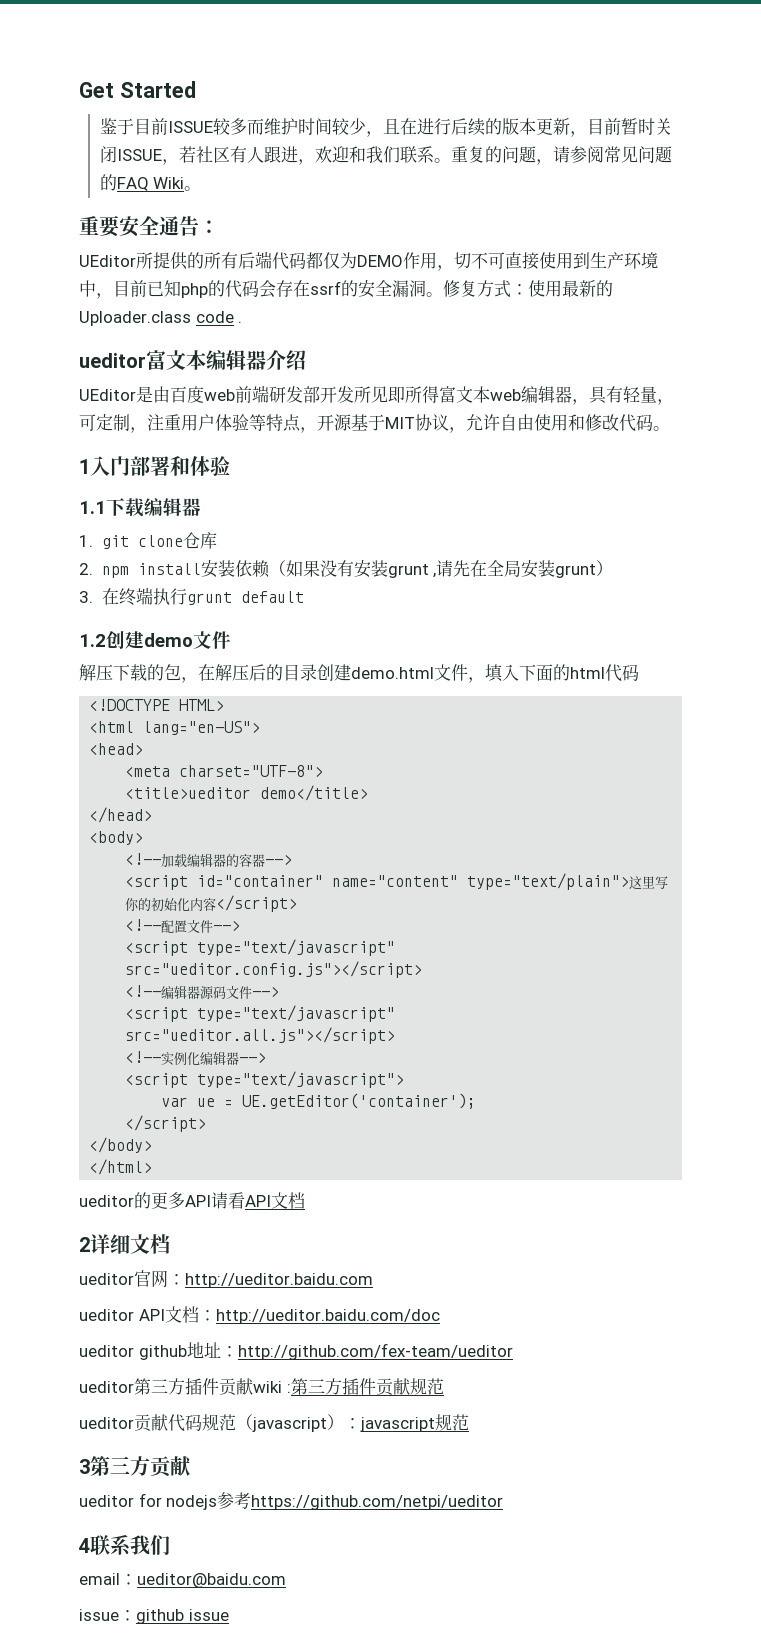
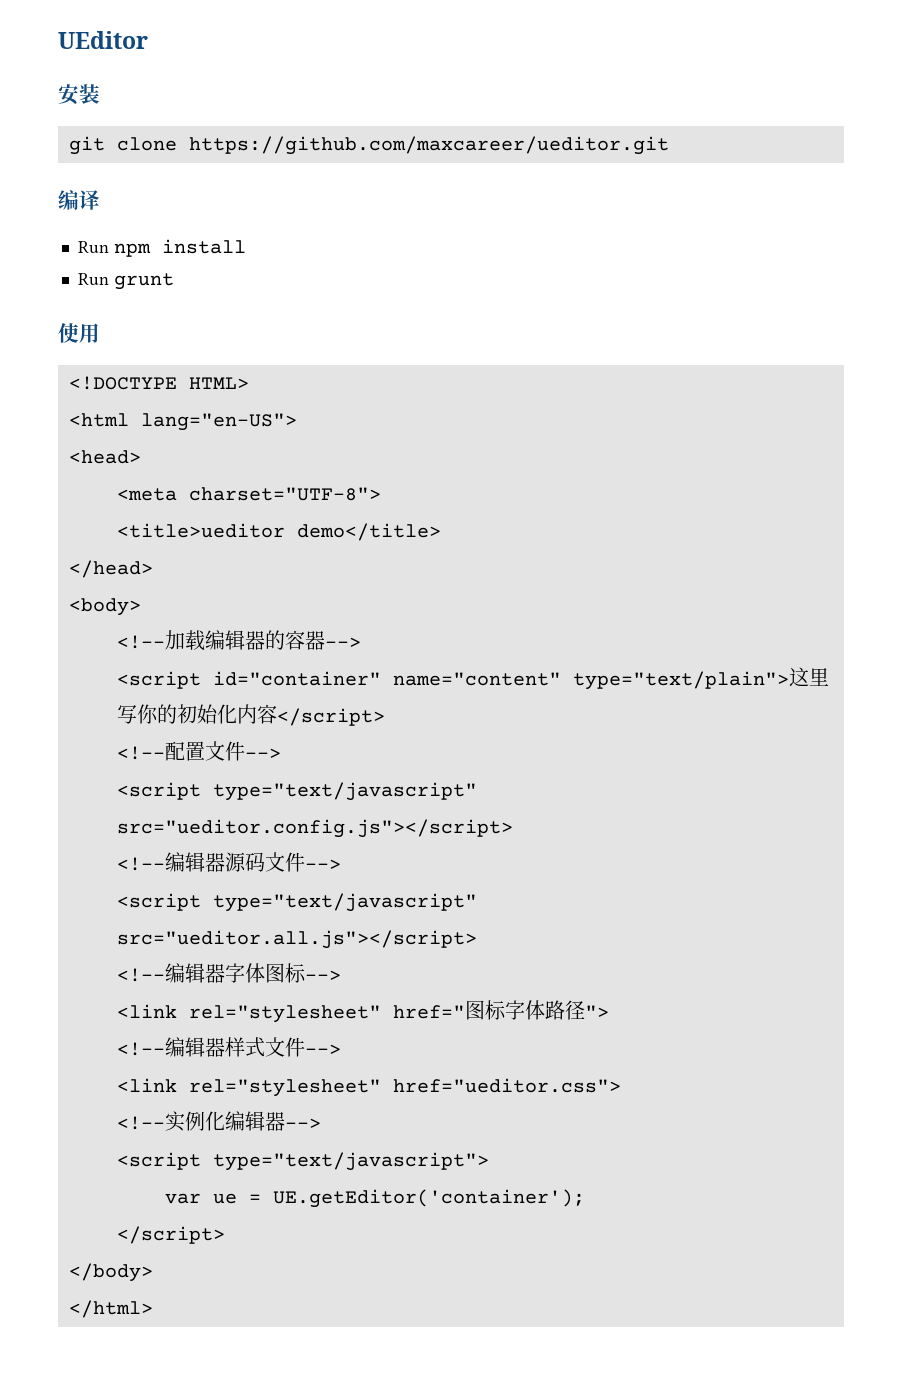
[79,81,196,98] [99,118,672,137] [99,146,672,165] [99,174,202,191] [79,216,219,237] [79,251,658,271] [79,280,613,299] [79,311,243,326] [79,350,306,370] [79,385,674,405] [79,414,670,433] [79,456,230,476] [79,498,201,517] [79,532,217,549] [79,560,614,578] [79,587,304,606] [79,630,231,649] [79,664,639,683] Get Started // 鉴于目前ISSUE较多而维护时间较少，且在进行后续的版本更新，目前暂时关闭ISSUE，若社区有人跟进，欢迎和我们联系。重复的问题，请参阅常见问题的FAQ Wiki。 // 重要安全通告： // UEditor所提供的所有后端代码都仅为DEMO作用，切不可直接使用到生产环境中，目前已知php的代码会存在ssrf的安全漏洞。修复方式：使用最新的Uploader.class code . // ueditor富文本编辑器介绍 // UEditor是由百度web前端研发部开发所见即所得富文本web编辑器，具有轻量，可定制，注重用户体验等特点，开源基于MIT协议，允许自由使用和修改代码。 // 1入门部署和体验 // 1.1下载编辑器 // 1. git clone仓库 // 2. npm install安装依赖（如果没有安装grunt ,请先在全局安装grunt） // 3.在终端执行grunt default // 1.2创建demo文件 // 解压下载的包，在解压后的目录创建demo.html文件，填入下面的html代码 -> [58,31,148,49] [58,84,100,105] [68,136,669,155] [58,190,100,210] [77,239,246,257] [77,273,174,290] [58,323,100,343] UEditor // 安装 // git clone https://github.com/maxcareer/ueditor.git // 编译 // Run npm install // Run grunt // 使用
(396, 1035) none -> [116,963,341,983] [116,1000,609,1023] [116,1037,341,1057] [116,1078,621,1097] // <!--编辑器字体图标--> // <link rel="stylesheet" href="图标字体路径"> // <!--编辑器样式文件--> // <link rel="stylesheet" href="ueditor.css">
[79,1192,305,1209] [79,1234,170,1254] [79,1270,373,1288] [79,1306,440,1324] [79,1342,513,1360] [79,1378,444,1396] [79,1414,469,1432] [79,1456,191,1478] [79,1492,504,1510] [79,1534,170,1556] [79,1573,286,1588] [79,1609,229,1624] // ueditor的更多API请看API文档 // 2详细文档 // ueditor官网：http://ueditor.baidu.com // ueditor API文档：http://ueditor.baidu.com/doc // ueditor github地址：http://github.com/fex-team/ueditor // ueditor第三方插件贡献wiki :第三方插件贡献规范 // ueditor贡献代码规范（javascript）：javascript规范 // 3第三方贡献 // ueditor for nodejs参考https://github.com/netpi/ueditor // 4联系我们 // email：ueditor@baidu.com // issue：github issue -> (153, 1309) none

